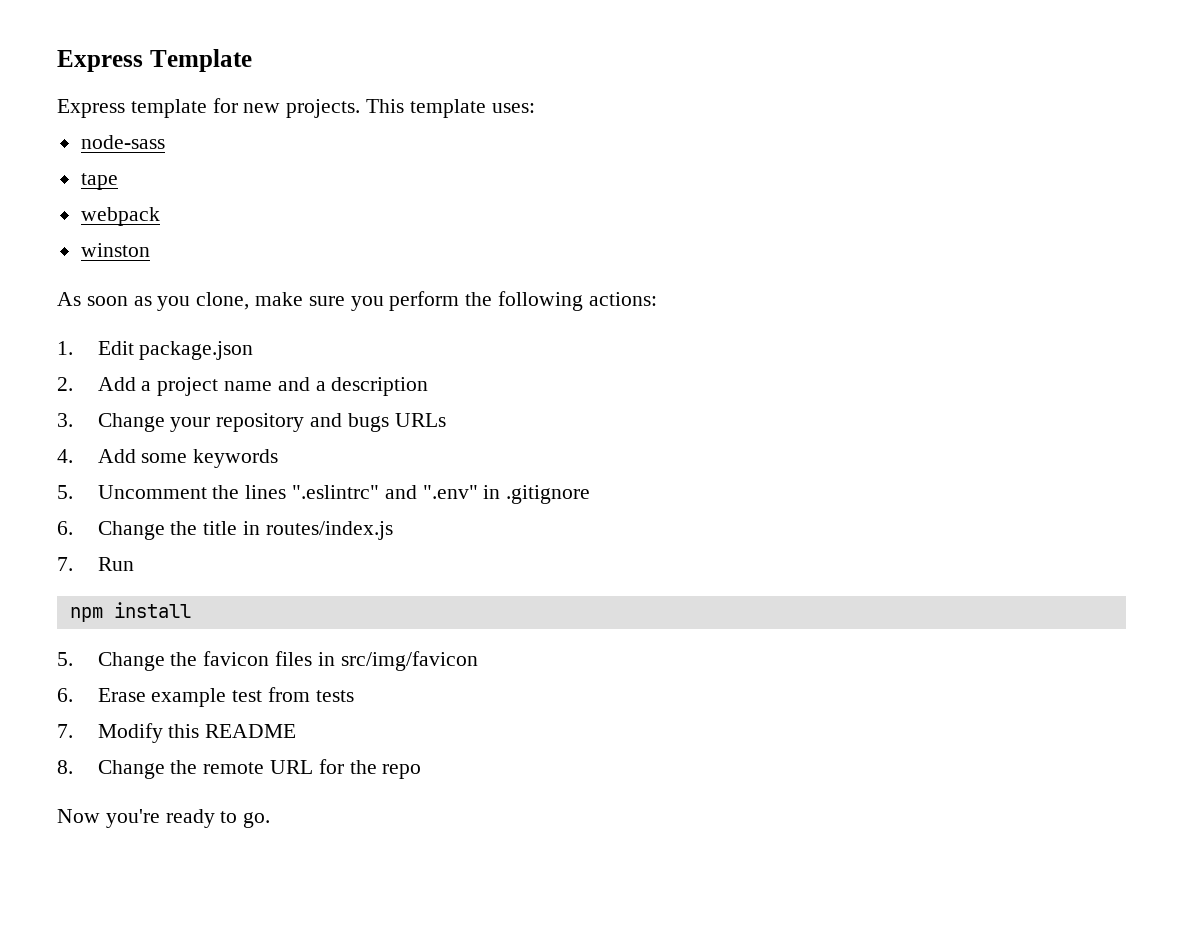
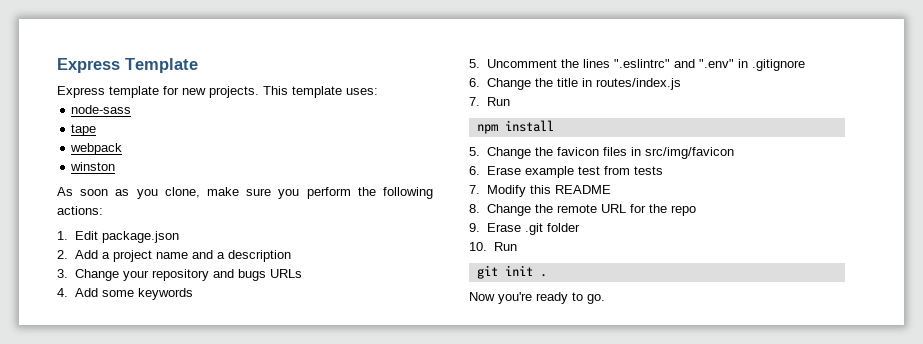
(422, 771) none -> [469,223,580,235] [469,242,517,251] [476,265,547,279] // 9. Erase .git folder // 10. Run // git init .

